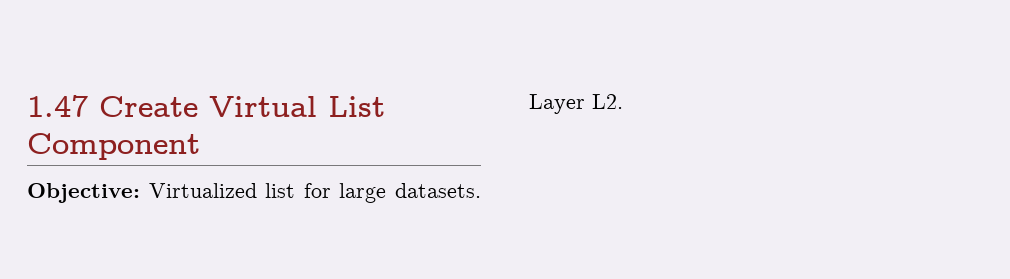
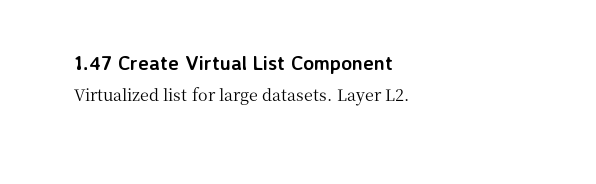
[27,183,140,203] Objective: -> (393, 65) none

